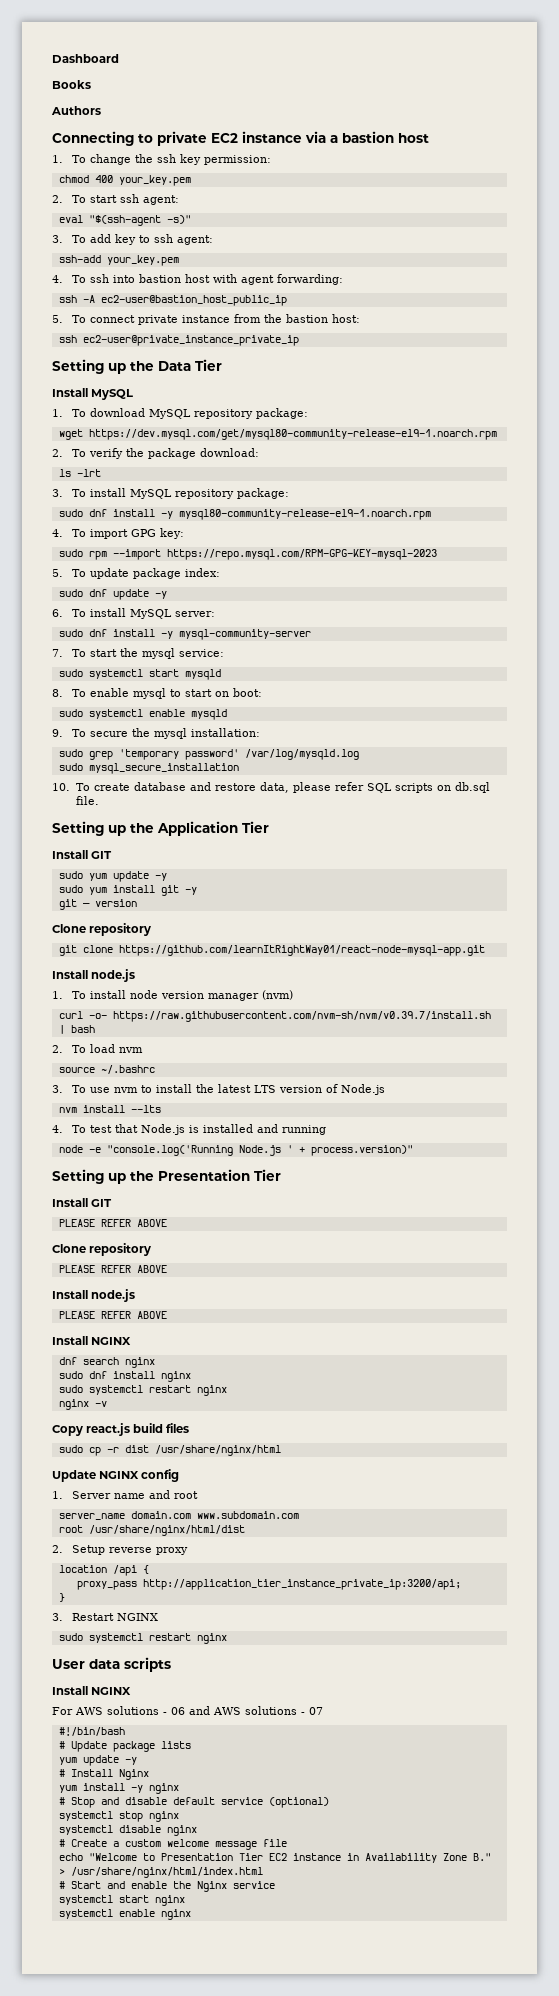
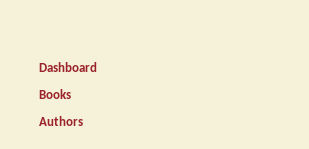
[52,131,429,146] [52,154,272,165] [58,175,191,186] [52,194,180,205] [58,215,191,226] [52,234,214,245] [58,255,179,266] [52,274,344,285] [58,295,287,306] [52,314,361,325] [58,335,299,346] [52,359,222,374] [52,388,134,400] [52,408,309,419] [58,429,497,440] [52,448,260,459] [58,469,101,477] [52,488,290,499] [58,509,431,520] [52,528,185,539] [58,549,437,560] [52,568,221,579] [58,589,167,600] [52,608,216,619] [58,629,311,640] [52,648,225,659] [58,669,221,680] [52,688,263,699] [58,709,227,720] [52,728,261,739] [58,749,359,760] [58,763,239,774] [52,782,490,793] [75,796,99,805] [52,821,269,836] [52,850,113,859] [58,871,167,882] [58,885,197,896] [58,899,137,910] [52,923,152,936] [58,945,485,956] [52,969,136,982] [52,990,294,1001] [58,1011,491,1022] [58,1025,95,1034] [52,1044,144,1053] [58,1065,155,1074] [52,1084,386,1095] [58,1105,161,1113] [52,1124,327,1135] [58,1145,413,1156] [52,1169,281,1184] [52,1198,113,1207] [58,1219,167,1227] [52,1243,152,1256] [58,1265,167,1273] [52,1289,136,1302] [58,1311,167,1319] [52,1336,132,1345] [58,1357,155,1368] [58,1371,191,1382] [58,1385,227,1396] [58,1399,107,1410] [52,1423,190,1436] [58,1445,281,1456] [52,1469,180,1482] [52,1490,199,1499] [58,1511,299,1520] [58,1525,245,1536] [52,1545,189,1555] [58,1565,149,1576] [76,1579,461,1590] [58,1593,65,1602] [52,1613,159,1621] [58,1633,227,1644] [52,1657,171,1672] [52,1686,132,1695] [52,1706,323,1715] [58,1727,125,1736] [58,1741,191,1752] [58,1755,137,1766] [58,1769,149,1780] [58,1783,179,1794] [58,1797,329,1808] [58,1811,179,1822] [58,1825,197,1836] [58,1839,287,1850] [58,1853,491,1863] [58,1867,263,1878] [58,1881,275,1892] [58,1895,185,1906] [58,1909,191,1920] // Connecting to private EC2 instance via a bastion host // 1. To change the ssh key permission: // chmod 400 your_key.pem // 2. To start ssh agent: // eval "$(ssh-agent -s)" // 3. To add key to ssh agent: // ssh-add your_key.pem // 4. To ssh into bastion host with agent forwarding: // ssh -A ec2-user@bastion_host_public_ip // 5. To connect private instance from the bastion host: // ssh ec2-user@private_instance_private_ip // Setting up the Data Tier // Install MySQL // 1. To download MySQL repository package: // wget https://dev.mysql.com/get/mysql80-community-release-el9-1.noarch.rpm // 2. To verify the package download: // ls -lrt // 3. To install MySQL repository package: // sudo dnf install -y mysql80-community-release-el9-1.noarch.rpm // 4. To import GPG key: // sudo rpm --import https://repo.mysql.com/RPM-GPG-KEY-mysql-2023 // 5. To update package index: // sudo dnf update –y // 6. To install MySQL server: // sudo dnf install -y mysql-community-server // 7. To start the mysql service: // sudo systemctl start mysqld // 8. To enable mysql to start on boot: // sudo systemctl enable mysqld // 9. To secure the mysql installation: // sudo grep 'temporary password' /var/log/mysqld.log // sudo mysql_secure_installation // 10. To create database and restore data, please refer SQL scripts on db.sql file. // Setting up the Application Tier // Install GIT // sudo yum update -y // sudo yum install git -y // git — version // Clone repository // git clone https://github.com/learnItRightWay01/react-node-mysql-app.git // Install node.js // 1. To install node version manager (nvm) // curl -o- https://raw.githubusercontent.com/nvm-sh/nvm/v0.39.7/install.sh | bash // 2. To load nvm // source ~/.bashrc // 3. To use nvm to install the latest LTS version of Node.js // nvm install --lts // 4. To test that Node.js is installed and running // node -e "console.log('Running Node.js ' + process.version)" // Setting up the Presentation Tier // Install GIT // PLEASE REFER ABOVE // Clone repository // PLEASE REFER ABOVE // Install node.js // PLEASE REFER ABOVE // Install NGINX // dnf search nginx // sudo dnf install nginx // sudo systemctl restart nginx // nginx -v // Copy react.js build files // sudo cp -r dist /usr/share/nginx/html // Update NGINX config // 1. Server name and root // server_name domain.com www.subdomain.com // root /usr/share/nginx/html/dist // 2. Setup reverse proxy // location /api { // proxy_pass http://application_tier_instance_private_ip:3200/api; // } // 3. Restart NGINX // sudo systemctl restart nginx // User data scripts // Install NGINX // For AWS solutions - 06 and AWS solutions - 07 // #!/bin/bash // # Update package lists // yum update -y // # Install Nginx // yum install -y nginx // # Stop and disable default service (optional) // systemctl stop nginx // systemctl disable nginx // # Create a custom welcome message file // echo "Welcome to Presentation Tier EC2 instance in Availability Zone B." > /usr/share/nginx/html/index.html // # Start and enable the Nginx service // systemctl start nginx // systemctl enable nginx -> (83, 121) none

